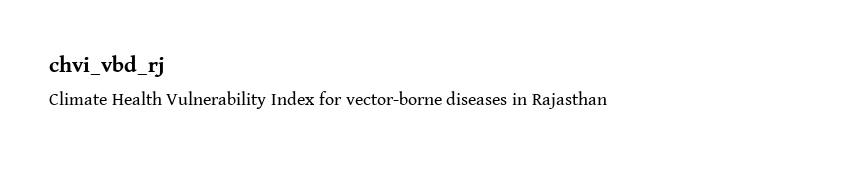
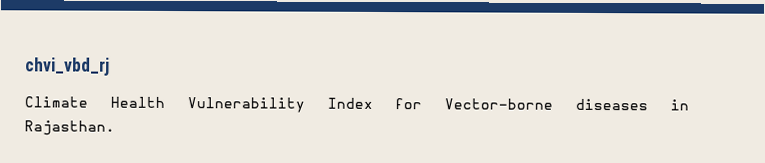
[345,91,442,105] vector-borne -> [444,98,554,110] Vector-borne
[531,91,607,109] Rajasthan -> [24,120,115,136] Rajasthan.

